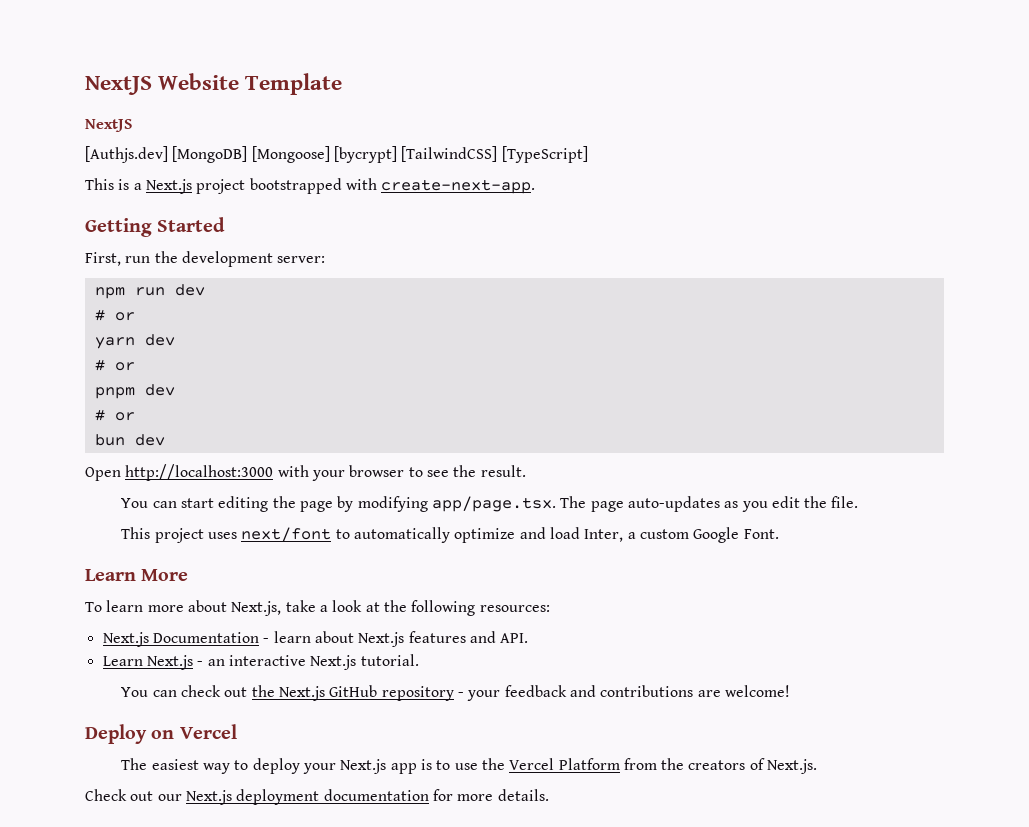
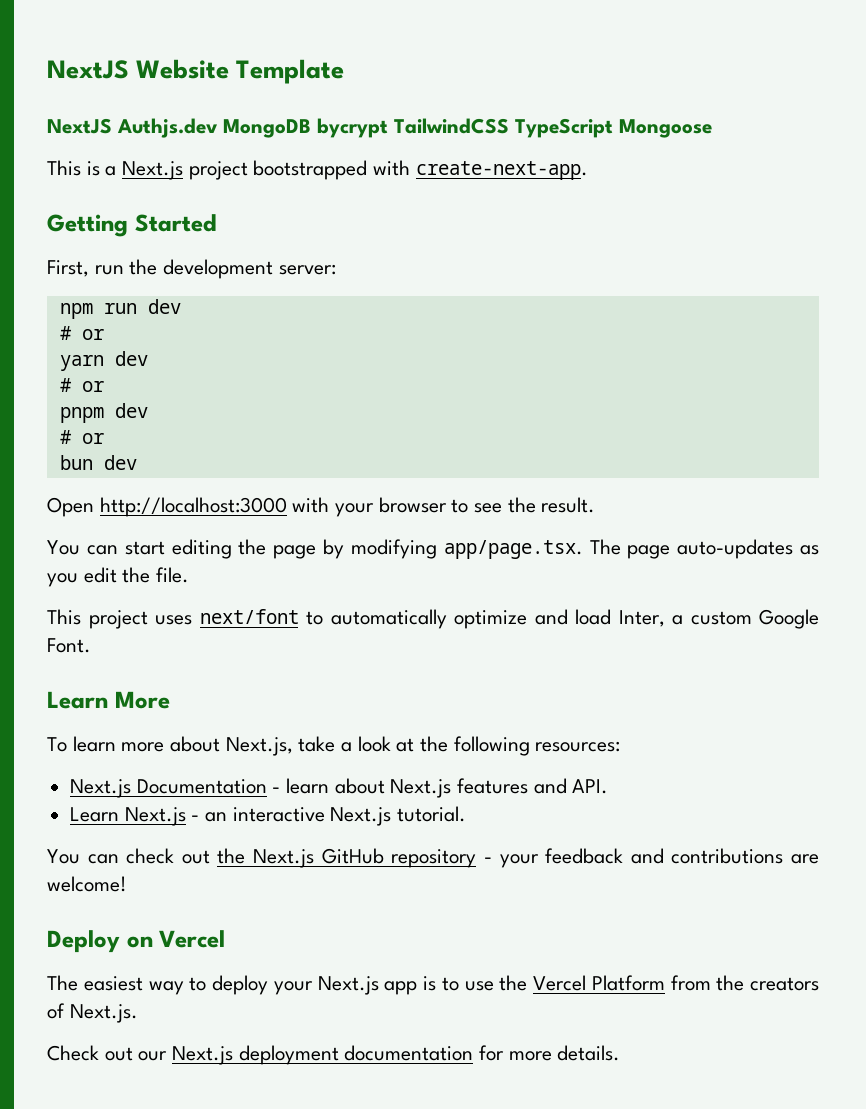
[85,146,588,163] // [Authjs.dev] [MongoDB] [Mongoose] [bycrypt] [TailwindCSS] [TypeScript] -> [117,118,712,138] Authjs.dev MongoDB bycrypt TailwindCSS TypeScript Mongoose

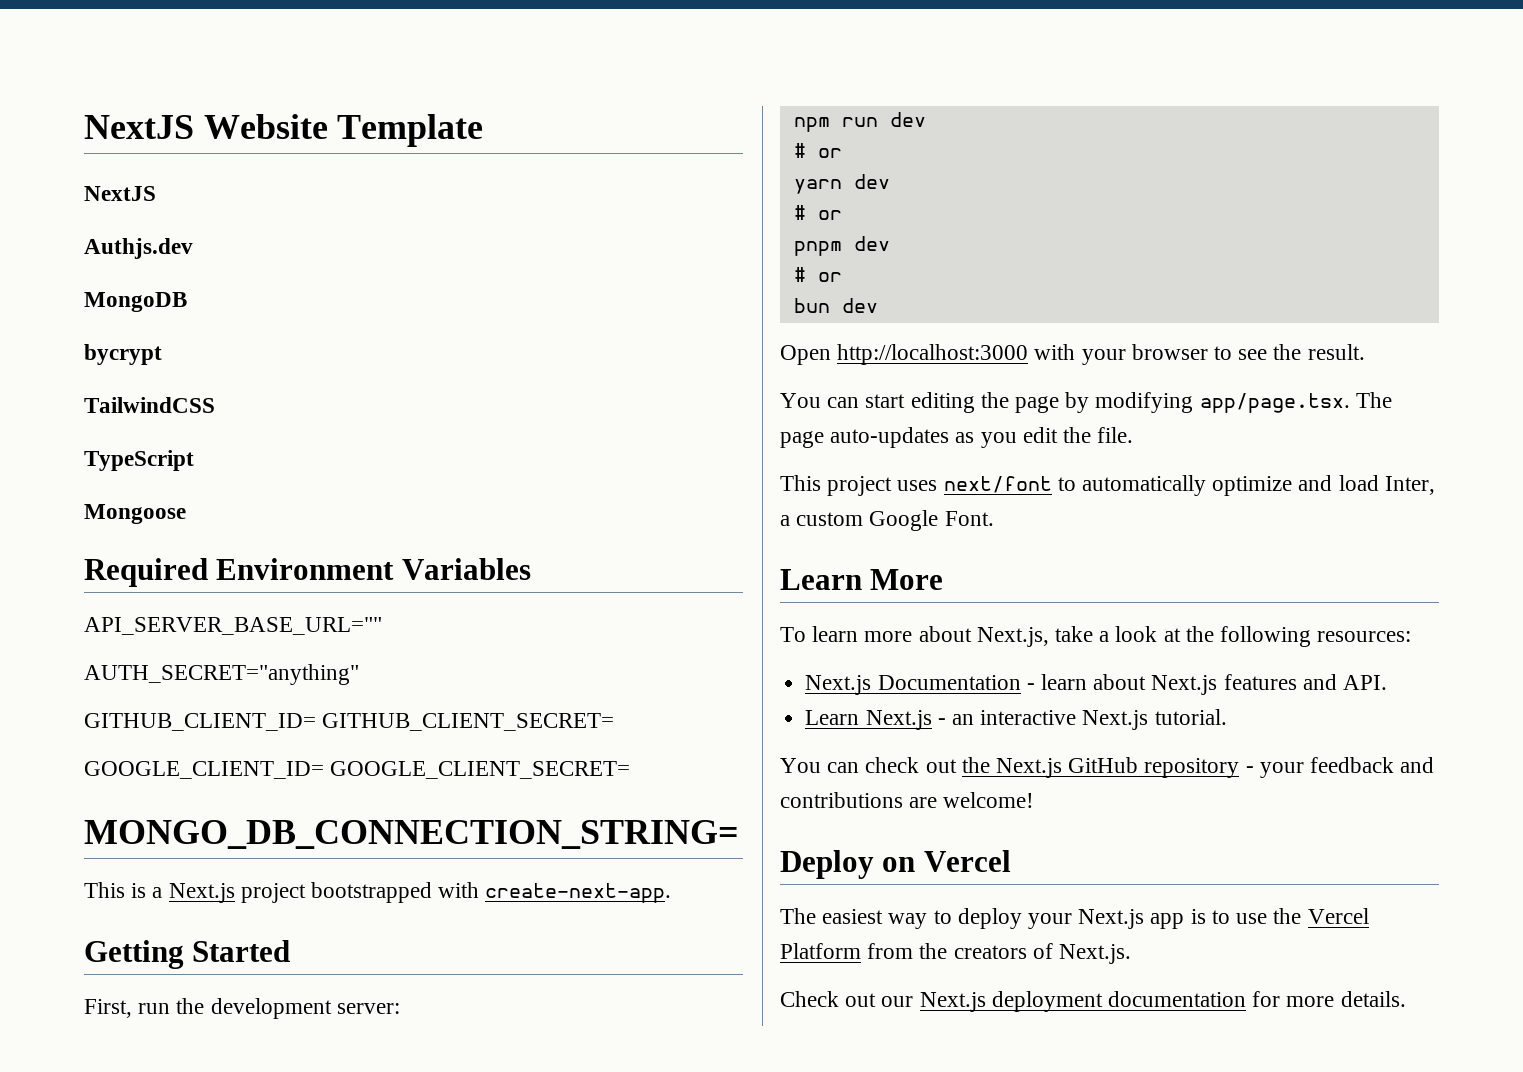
(112, 126) none -> (156, 193) //
(218, 128) none -> (193, 248) //
(311, 128) none -> (187, 302) //
(388, 128) none -> (162, 354) //
(509, 126) none -> (215, 405) //
(613, 128) none -> (194, 460) //
(712, 128) none -> [84,558,531,587] [84,617,382,635] [84,664,359,685] [84,713,615,731] [84,761,631,779] [84,820,739,849] // Required Environment Variables // API_SERVER_BASE_URL="" // AUTH_SECRET="anything" // GITHUB_CLIENT_ID= GITHUB_CLIENT_SECRET= // GOOGLE_CLIENT_ID= GOOGLE_CLIENT_SECRET= // MONGO_DB_CONNECTION_STRING=

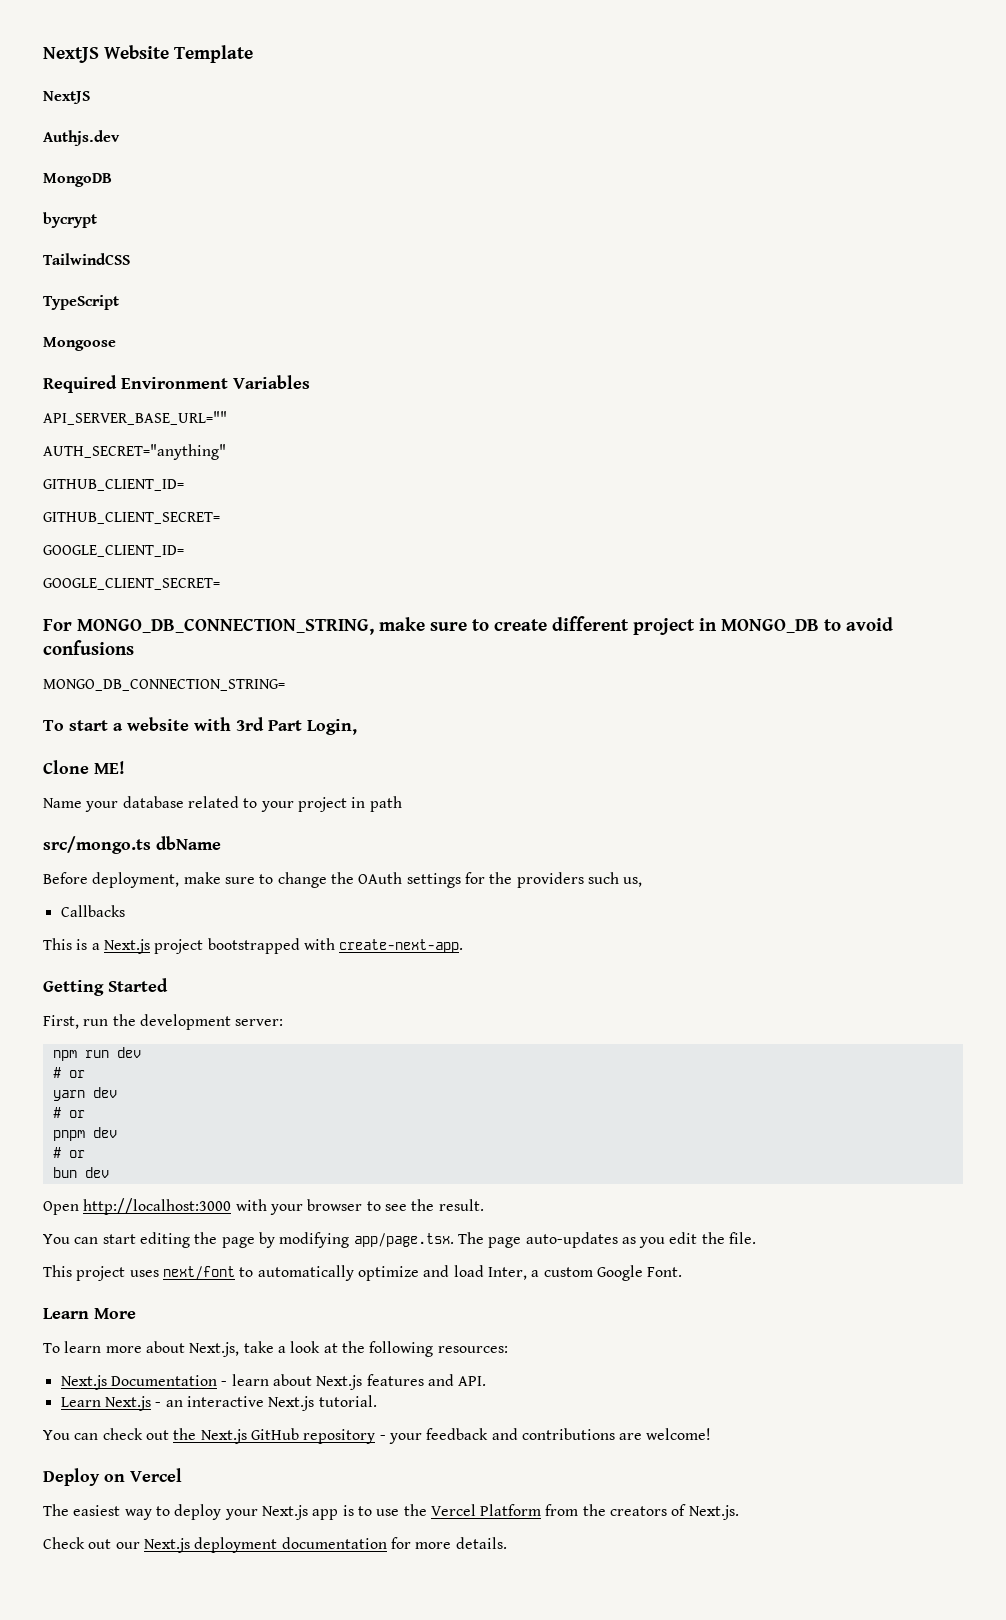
(316, 722) none -> (184, 485) //
(324, 770) none -> (184, 551) //
[84,820,739,849] MONGO_DB_CONNECTION_STRING= -> [43,616,893,635] [43,640,134,655] [43,679,285,691] [43,717,357,735] [43,760,125,774] [43,796,402,812] [43,836,221,854] [43,872,643,888] [60,905,125,917] For MONGO_DB_CONNECTION_STRING, make sure to create different project in MONGO_DB to avoid confusions // MONGO_DB_CONNECTION_STRING= // To start a website with 3rd Part Login, // Clone ME! // Name your database related to your project in path // src/mongo.ts dbName // Before deployment, make sure to change the OAuth settings for the providers such us, // Callbacks

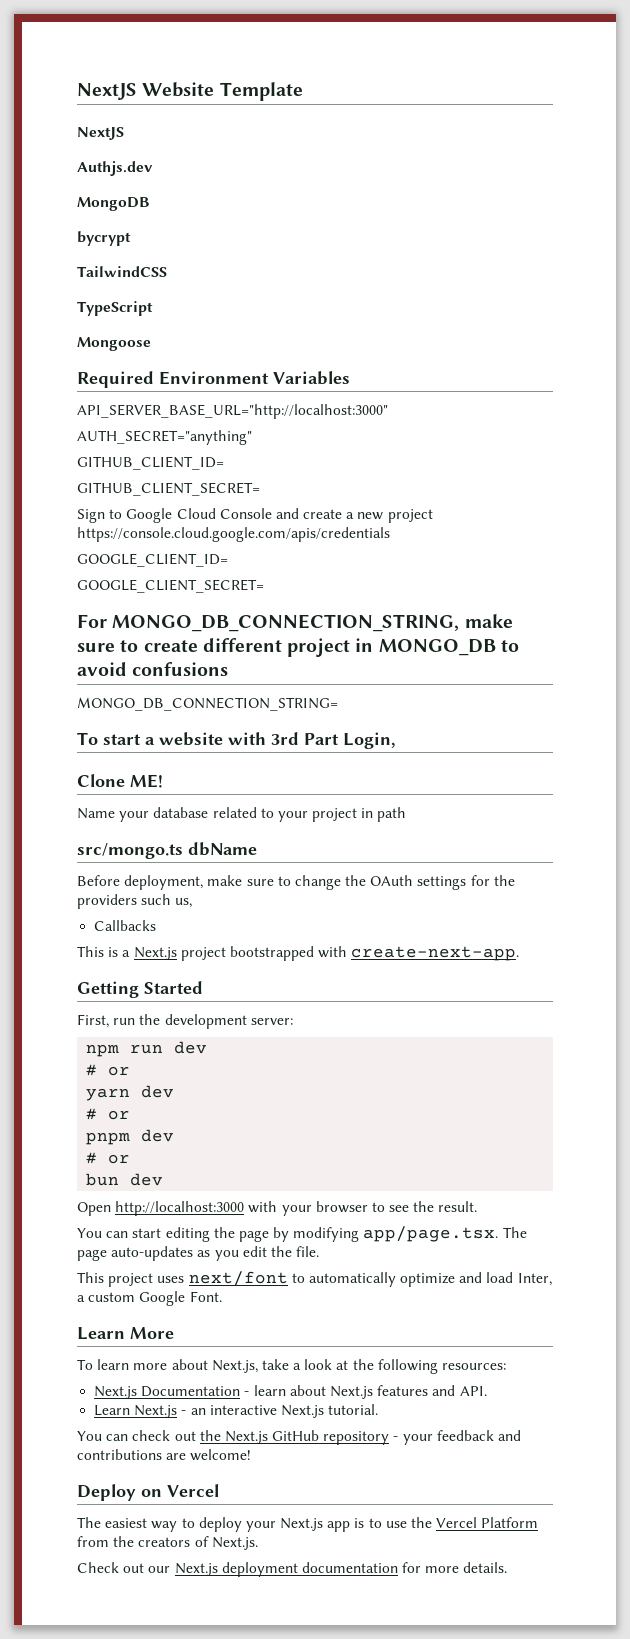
[43,411,227,425] API_SERVER_BASE_URL="" -> [77,404,388,419] API_SERVER_BASE_URL="http://localhost:3000"
(220, 518) none -> [77,508,433,523] [77,527,390,542] // Sign to Google Cloud Console and create a new project https://console.cloud.google.com/apis/credentials

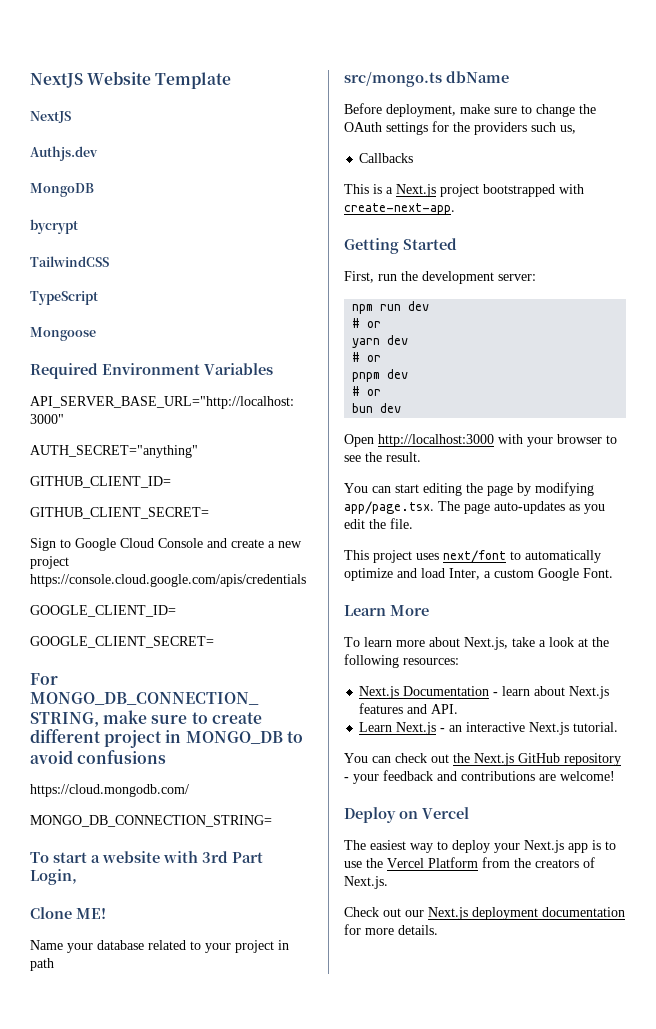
(229, 669) none -> [30,784,189,797] // https://cloud.mongodb.com/

